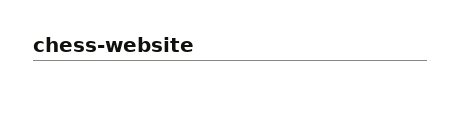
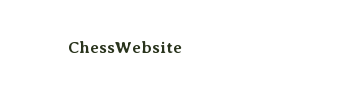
[33,37,194,52] chess-website -> [68,41,182,53] ChessWebsite

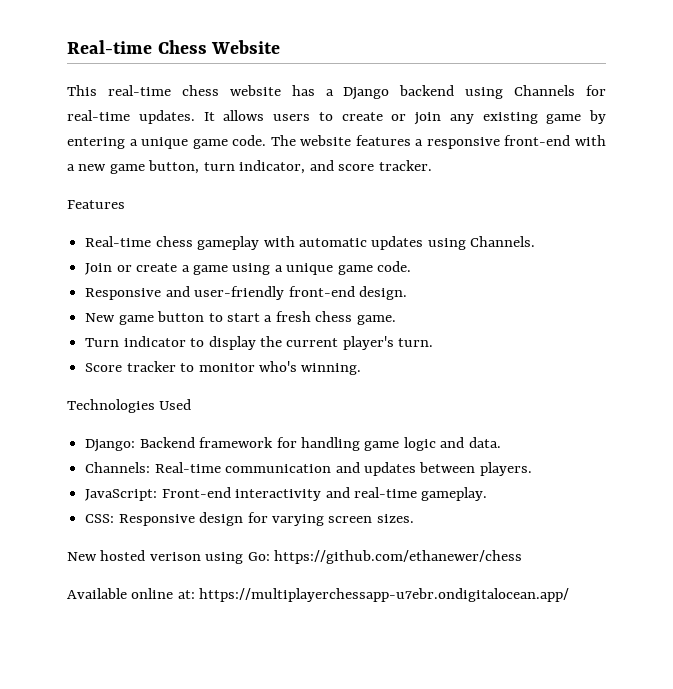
[68,41,182,53] ChessWebsite -> [67,40,281,54] [67,85,606,100] [67,110,606,125] [67,135,606,149] [67,160,432,174] [67,200,125,209] [85,236,536,250] [85,261,412,275] [85,286,407,300] [85,311,396,325] [85,336,434,350] [85,361,362,375] [67,399,192,413] [85,437,501,452] [85,462,532,476] [85,487,488,501] [85,512,414,526] [67,550,523,564] [67,588,570,602] Real-time Chess Website // This real-time chess website has a Django backend using Channels for real-time updates. It allows users to create or join any existing game by entering a unique game code. The website features a responsive front-end with a new game button, turn indicator, and score tracker. // Features // Real-time chess gameplay with automatic updates using Channels. // Join or create a game using a unique game code. // Responsive and user-friendly front-end design. // New game button to start a fresh chess game. // Turn indicator to display the current player's turn. // Score tracker to monitor who's winning. // Technologies Used // Django: Backend framework for handling game logic and data. // Channels: Real-time communication and updates between players. // JavaScript: Front-end interactivity and real-time gameplay. // CSS: Responsive design for varying screen sizes. // New hosted verison using Go: https://github.com/ethanewer/chess // Available online at: https://multiplayerchessapp-u7ebr.ondigitalocean.app/

